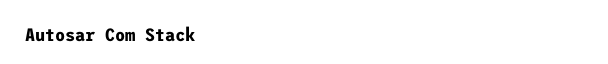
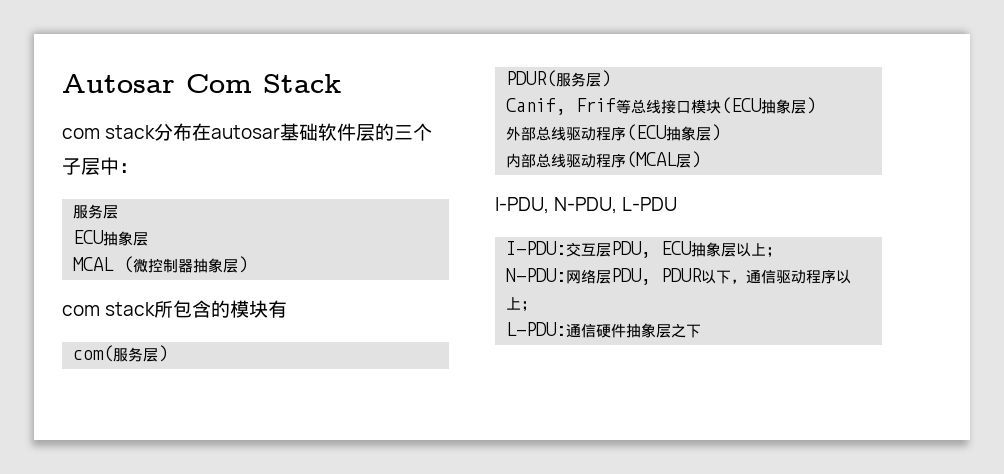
(195, 34) none -> [62,123,433,141] [62,157,138,175] [73,204,119,219] [73,230,149,246] [73,256,249,273] [62,300,288,318] [73,345,169,362] [506,70,612,87] [506,97,817,115] [506,124,722,141] [506,151,702,168] [495,197,678,214] [506,241,782,258] [506,268,852,285] [506,297,537,311] [506,322,702,338] // com stack分布在autosar基础软件层的三个子层中： // 服务层 // ECU抽象层 // MCAL (微控制器抽象层) // com stack所包含的模块有 // com(服务层) // PDUR(服务层) // Canif, Frif等总线接口模块(ECU抽象层) // 外部总线驱动程序(ECU抽象层) // 内部总线驱动程序(MCAL层) // I-PDU, N-PDU, L-PDU // I-PDU:交互层PDU, ECU抽象层以上； // N-PDU:网络层PDU, PDUR以下，通信驱动程序以上； // L-PDU:通信硬件抽象层之下

